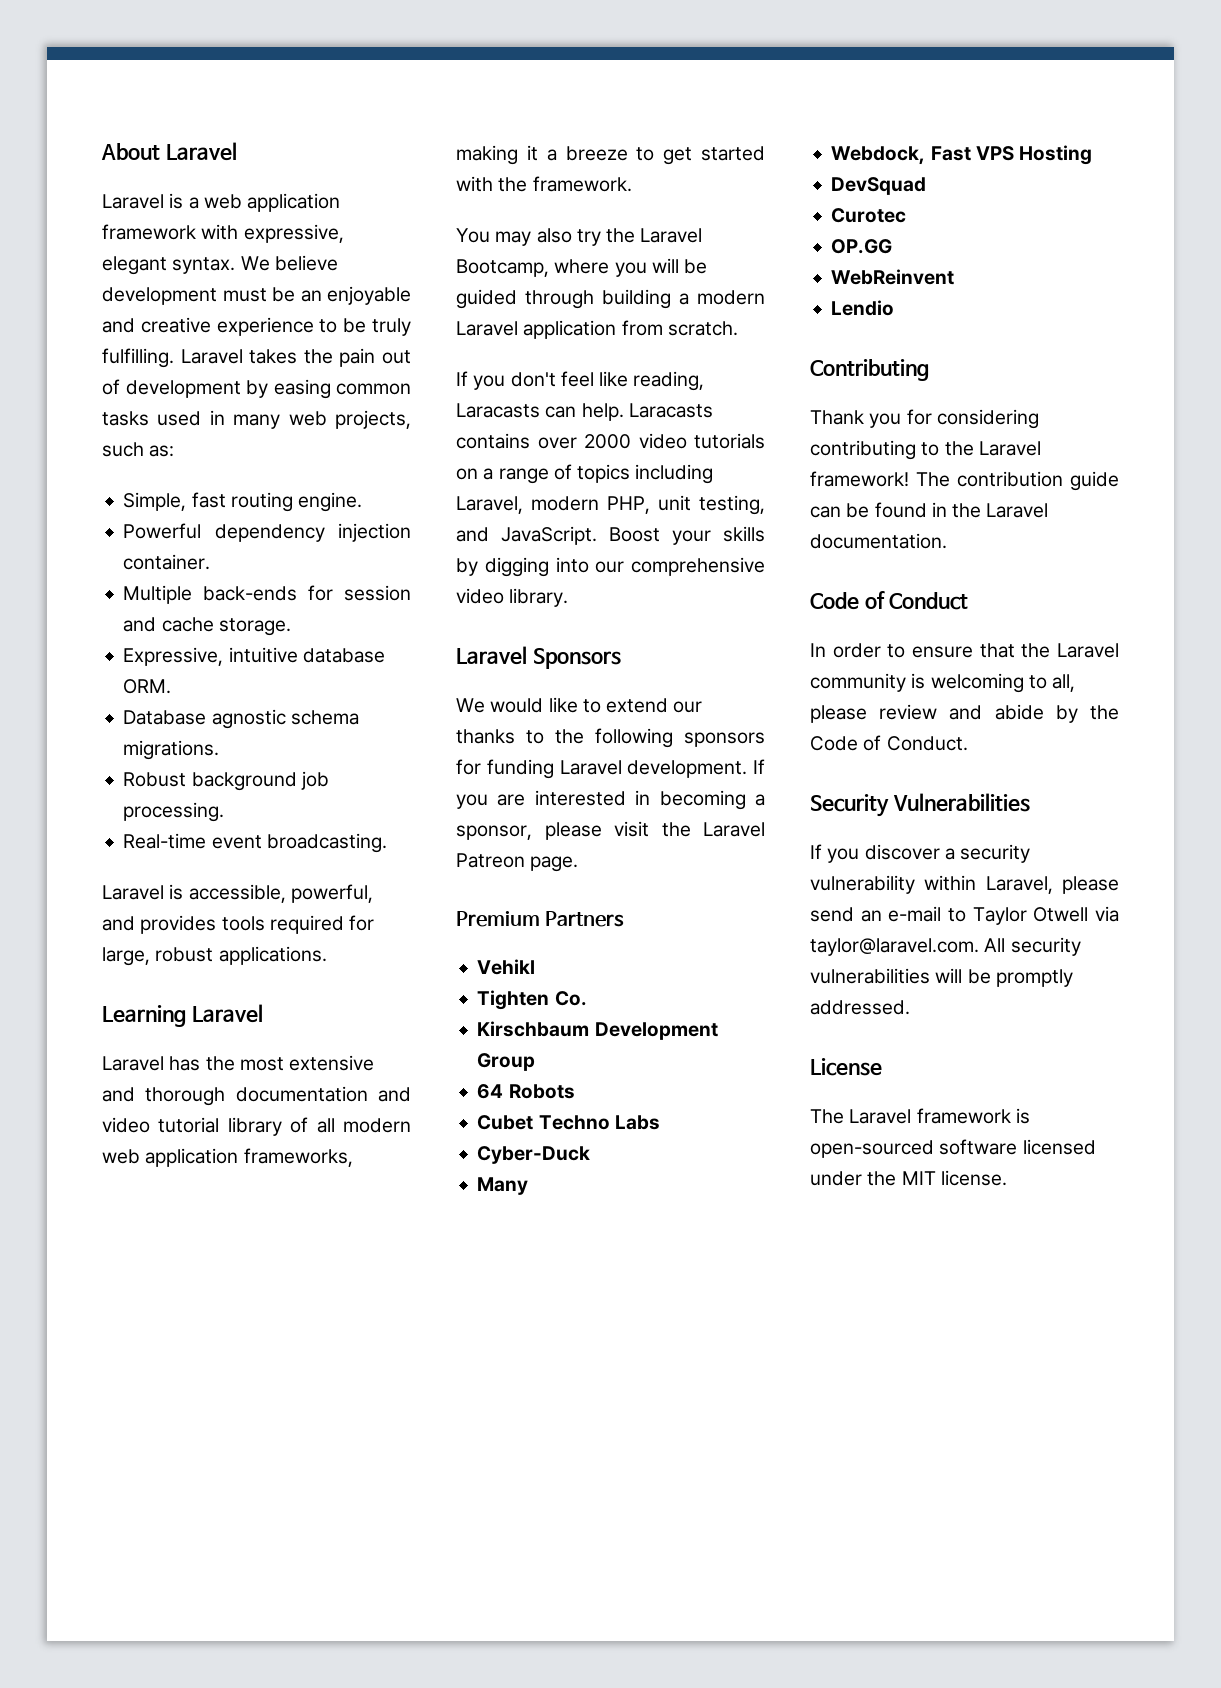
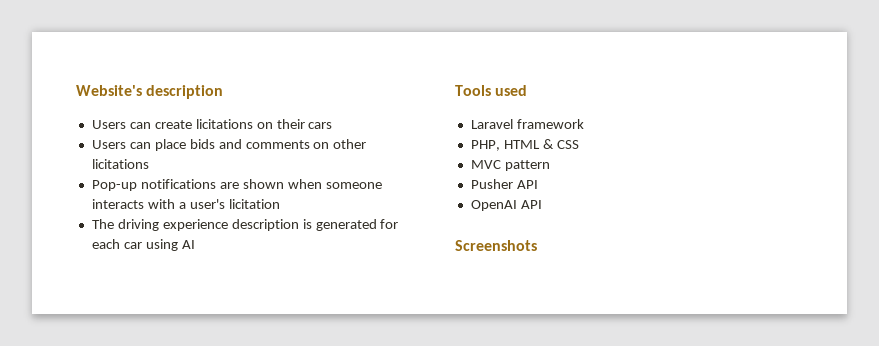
[101,142,237,161] [102,193,341,212] [102,224,344,243] [102,255,338,275] [102,286,411,305] [102,317,412,336] [102,348,411,368] [102,379,411,399] [102,410,411,429] [102,442,175,457] [123,492,363,512] [123,523,412,542] [123,554,211,570] [123,585,411,604] [123,617,291,636] [123,647,385,666] [123,679,172,694] [123,709,359,729] [123,740,220,760] [123,771,329,791] [123,802,225,822] [123,833,387,853] [102,884,373,903] [102,915,375,934] [102,946,327,966] [102,1004,263,1027] [102,1055,375,1071] [102,1086,412,1106] [102,1117,411,1136] [102,1148,353,1167] [456,145,765,165] [456,176,632,192] [456,228,703,246] [456,258,708,277] [456,289,765,309] [456,320,738,339] [456,371,705,391] [456,403,713,421] [456,433,765,449] [456,464,714,484] [456,495,765,515] [456,526,765,545] [456,557,765,577] [456,588,569,607] [456,646,621,669] [456,697,703,713] [456,728,765,748] [456,759,765,779] [456,790,765,810] [456,821,765,840] [456,853,579,872] [456,911,625,927] [477,959,536,975] [477,990,587,1010] [477,1021,718,1040] [477,1053,536,1071] [477,1084,575,1099] [477,1115,660,1130] [477,1146,591,1164] [477,1177,529,1195] [831,145,1093,165] [831,177,927,195] [831,208,907,223] [831,239,893,254] [831,269,955,285] [831,300,895,316] [810,359,929,381] [810,409,1039,429] [810,440,1041,460] [810,471,1119,491] [810,502,1049,518] [810,533,947,549] [810,591,969,610] [810,643,1119,658] [810,673,1076,693] [810,704,1119,723] [810,735,968,751] [810,793,1030,817] [810,844,1031,863] [810,875,1119,894] [810,906,1119,925] [810,937,1081,956] [810,968,1073,987] [810,1000,910,1015] [810,1058,882,1076] [810,1108,1030,1124] [810,1139,1096,1158] [810,1170,1007,1186] About Laravel // Laravel is a web application framework with expressive, elegant syntax. We believe development must be an enjoyable and creative experience to be truly fulfilling. Laravel takes the pain out of development by easing common tasks used in many web projects, such as: // Simple, fast routing engine. // Powerful dependency injection container. // Multiple back-ends for session and cache storage. // Expressive, intuitive database ORM. // Database agnostic schema migrations. // Robust background job processing. // Real-time event broadcasting. // Laravel is accessible, powerful, and provides tools required for large, robust applications. // Learning Laravel // Laravel has the most extensive and thorough documentation and video tutorial library of all modern web application frameworks, making it a breeze to get started with the framework. // You may also try the Laravel Bootcamp, where you will be guided through building a modern Laravel application from scratch. // If you don't feel like reading, Laracasts can help. Laracasts contains over 2000 video tutorials on a range of topics including Laravel, modern PHP, unit testing, and JavaScript. Boost your skills by digging into our comprehensive video library. // Laravel Sponsors // We would like to extend our thanks to the following sponsors for funding Laravel development. If you are interested in becoming a sponsor, please visit the Laravel Patreon page. // Premium Partners // Vehikl // Tighten Co. // Kirschbaum Development Group // 64 Robots // Cubet Techno Labs // Cyber-Duck // Many // Webdock, Fast VPS Hosting // DevSquad // Curotec // OP.GG // WebReinvent // Lendio // Contributing // Thank you for considering contributing to the Laravel framework! The contribution guide can be found in the Laravel documentation. // Code of Conduct // In order to ensure that the Laravel community is welcoming to all, please review and abide by the Code of Conduct. // Security Vulnerabilities // If you discover a security vulnerability within Laravel, please send an e-mail to Taylor Otwell via taylor@laravel.com. All security vulnerabilities will be promptly addressed. // License // The Laravel framework is open-sourced software licensed under the MIT license. -> [76,85,224,99] [91,119,333,129] [91,139,367,151] [91,159,149,169] [91,179,382,191] [91,199,280,209] [91,219,399,231] [91,239,195,251] [455,85,528,96] [470,119,584,129] [470,139,579,151] [470,160,550,171] [470,179,538,189] [470,200,542,211] [455,240,537,251] Website's description // Users can create licitations on their cars // Users can place bids and comments on other licitations // Pop-up notifications are shown when someone interacts with a user's licitation // The driving experience description is generated for each car using AI // Tools used // Laravel framework // PHP, HTML & CSS // MVC pattern // Pusher API // OpenAI API // Screenshots

